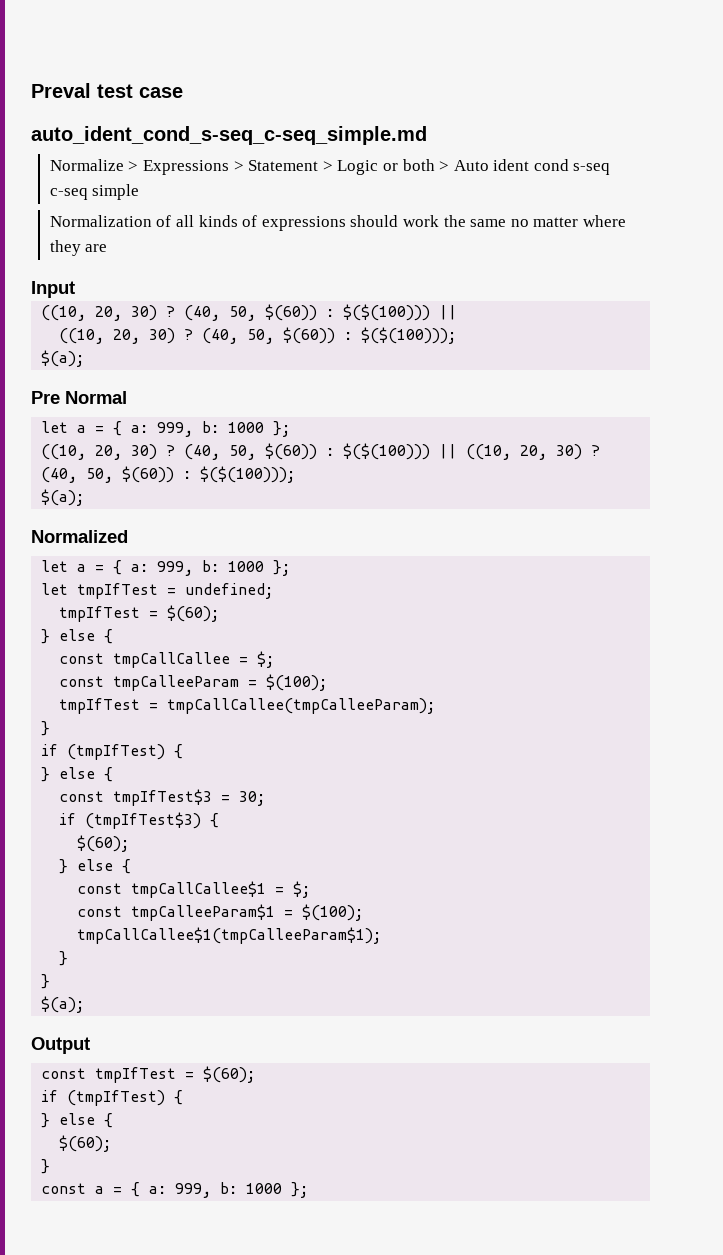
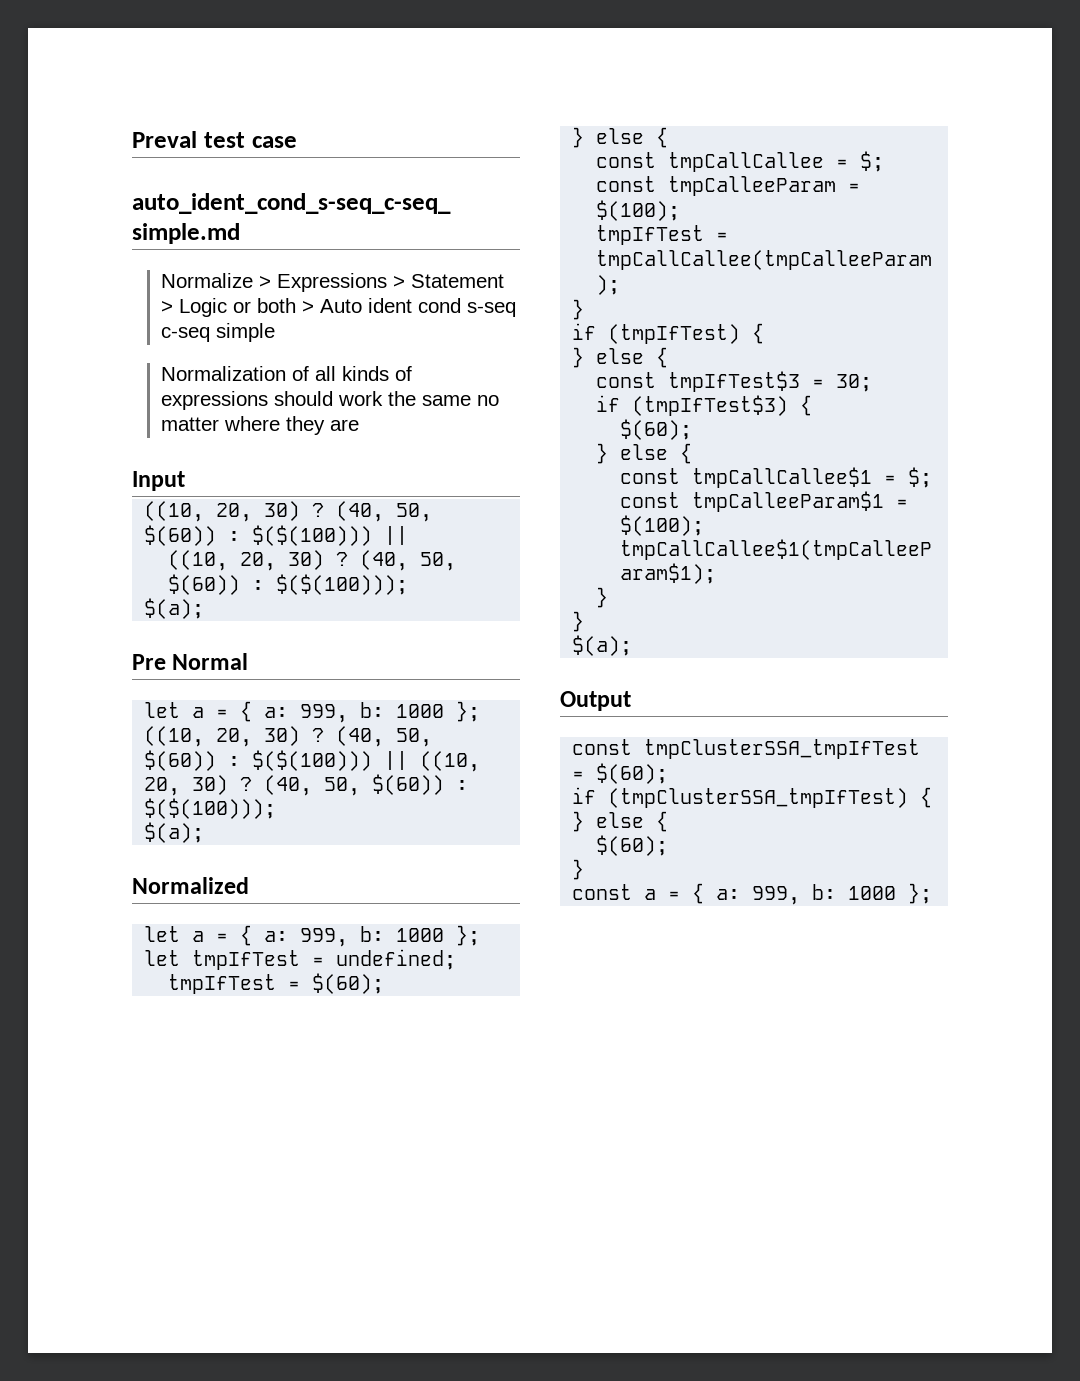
[95,1067,177,1083] tmpIfTest -> [644,739,921,759] tmpClusterSSA_tmpIfTest
[67,1090,166,1106] (tmpIfTest) -> [608,788,909,808] (tmpClusterSSA_tmpIfTest)

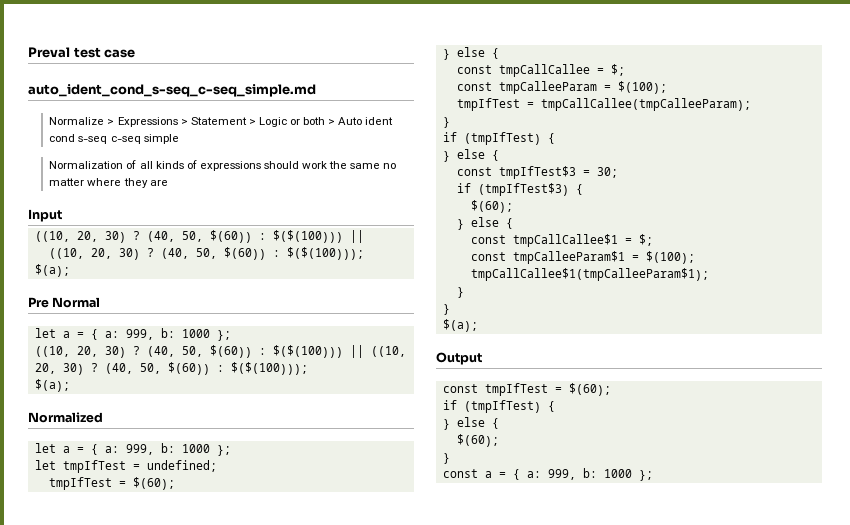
[644,739,921,759] tmpClusterSSA_tmpIfTest -> [484,383,548,396] tmpIfTest
[608,788,909,808] (tmpClusterSSA_tmpIfTest) -> [463,400,541,413] (tmpIfTest)

